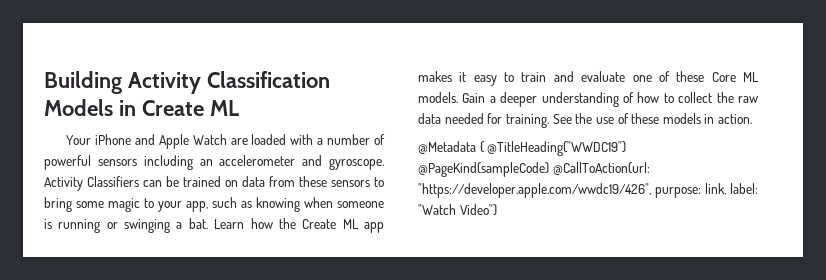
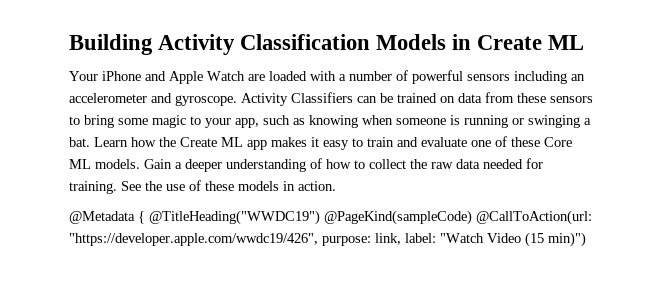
[459,204,497,216] Video") -> [487,232,586,247] Video (15 min)")

